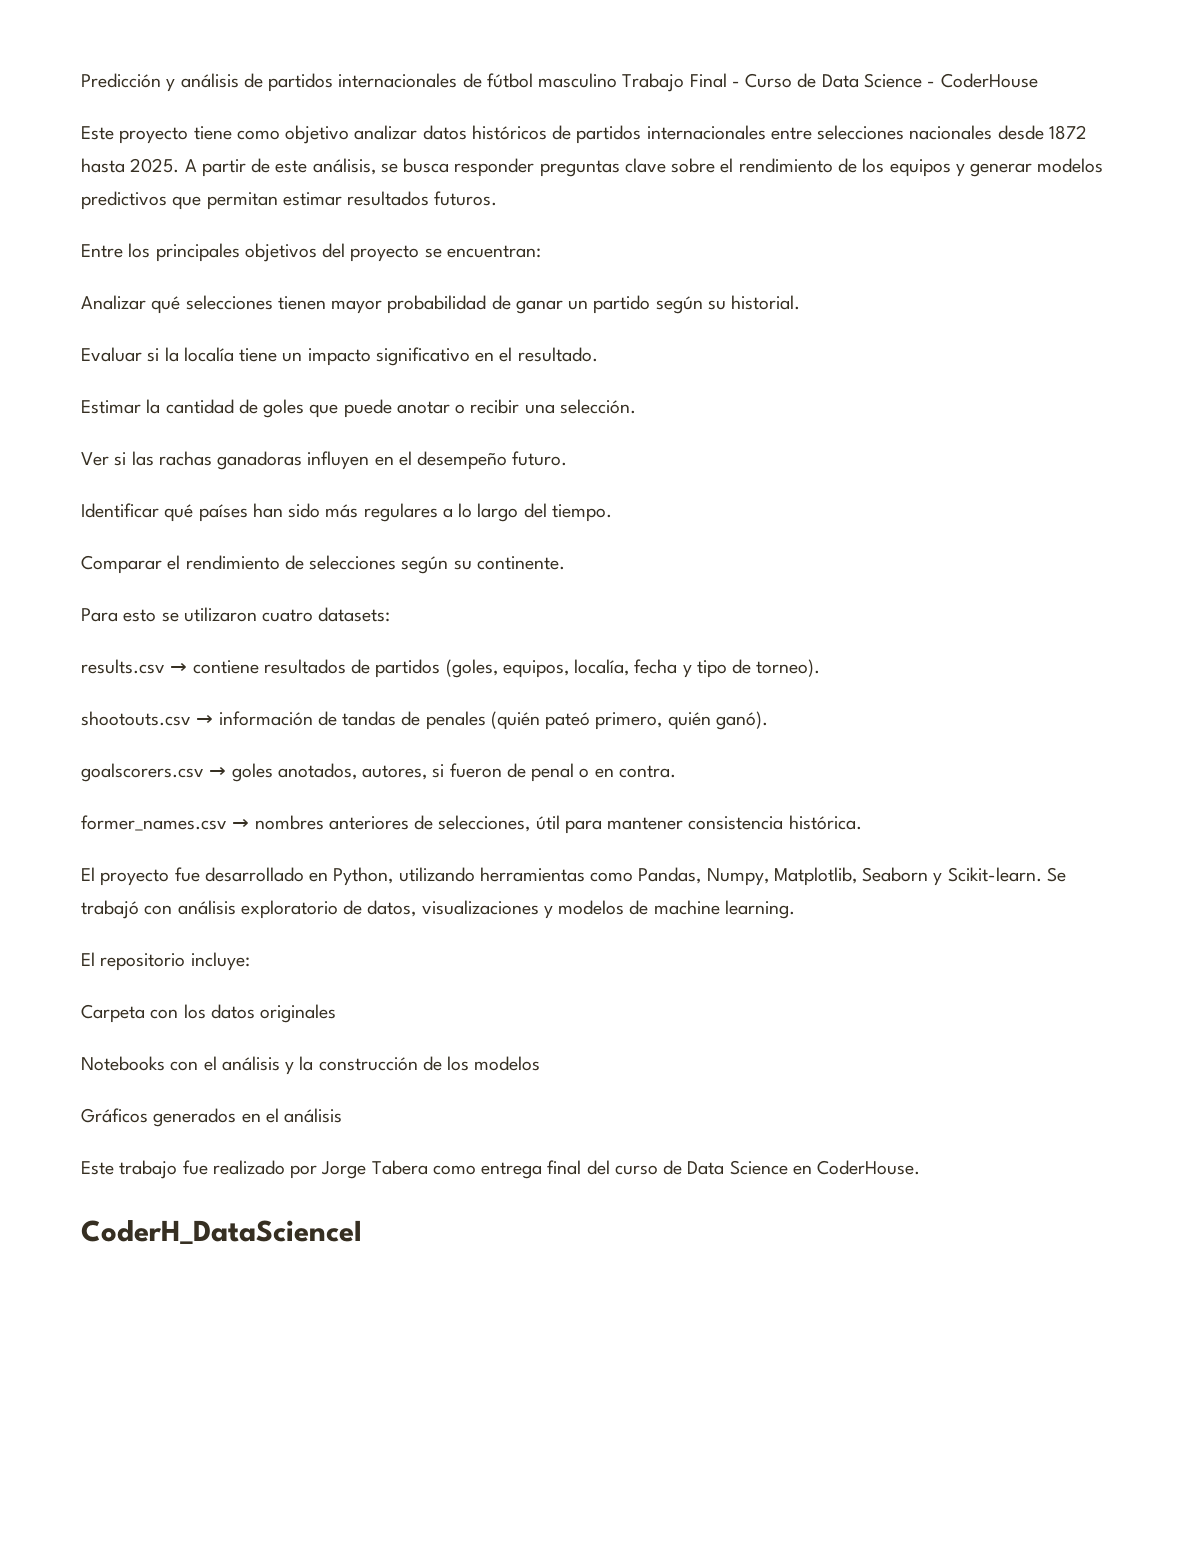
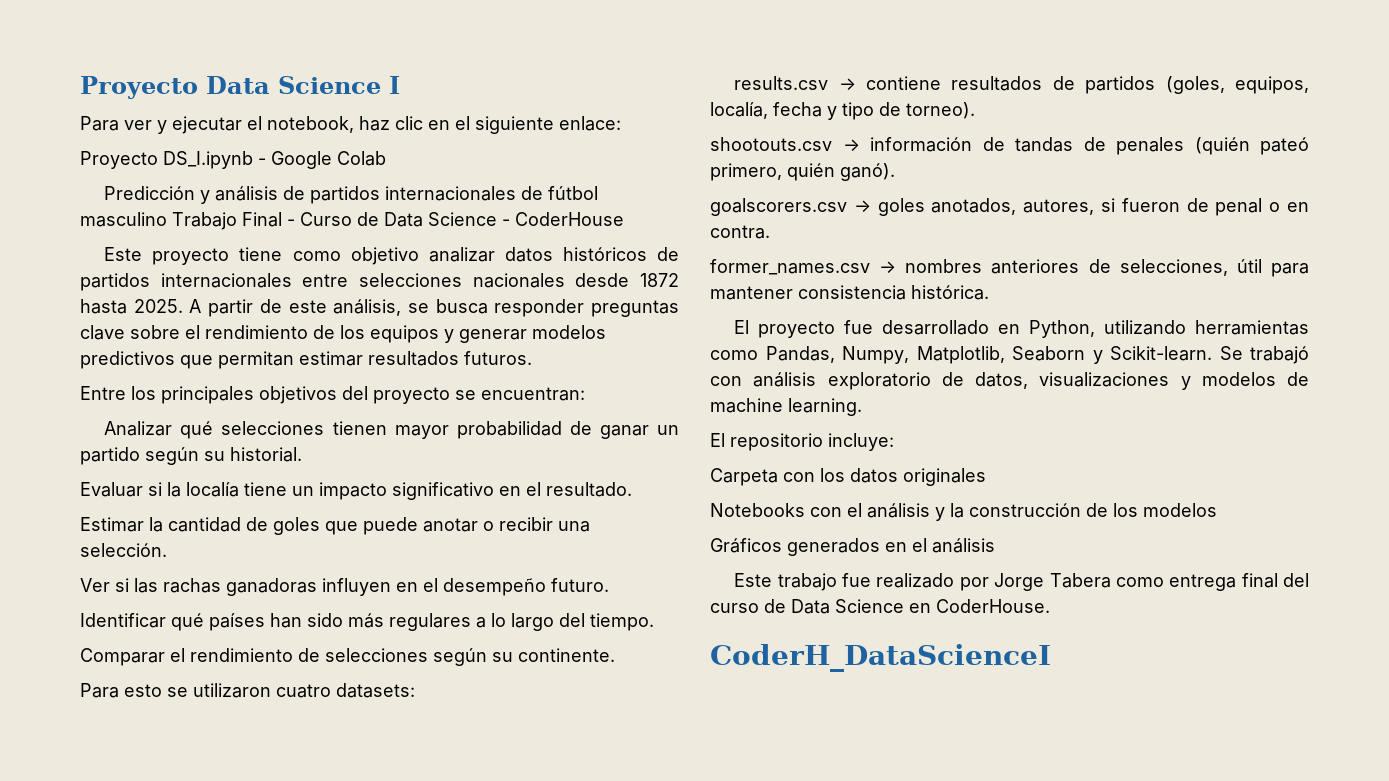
(81, 80) none -> [80,76,400,99] [80,116,621,134] [80,151,386,169] Proyecto Data Science I // Para ver y ejecutar el notebook, haz clic en el siguiente enlace: // Proyecto DS_I.ipynb - Google Colab //

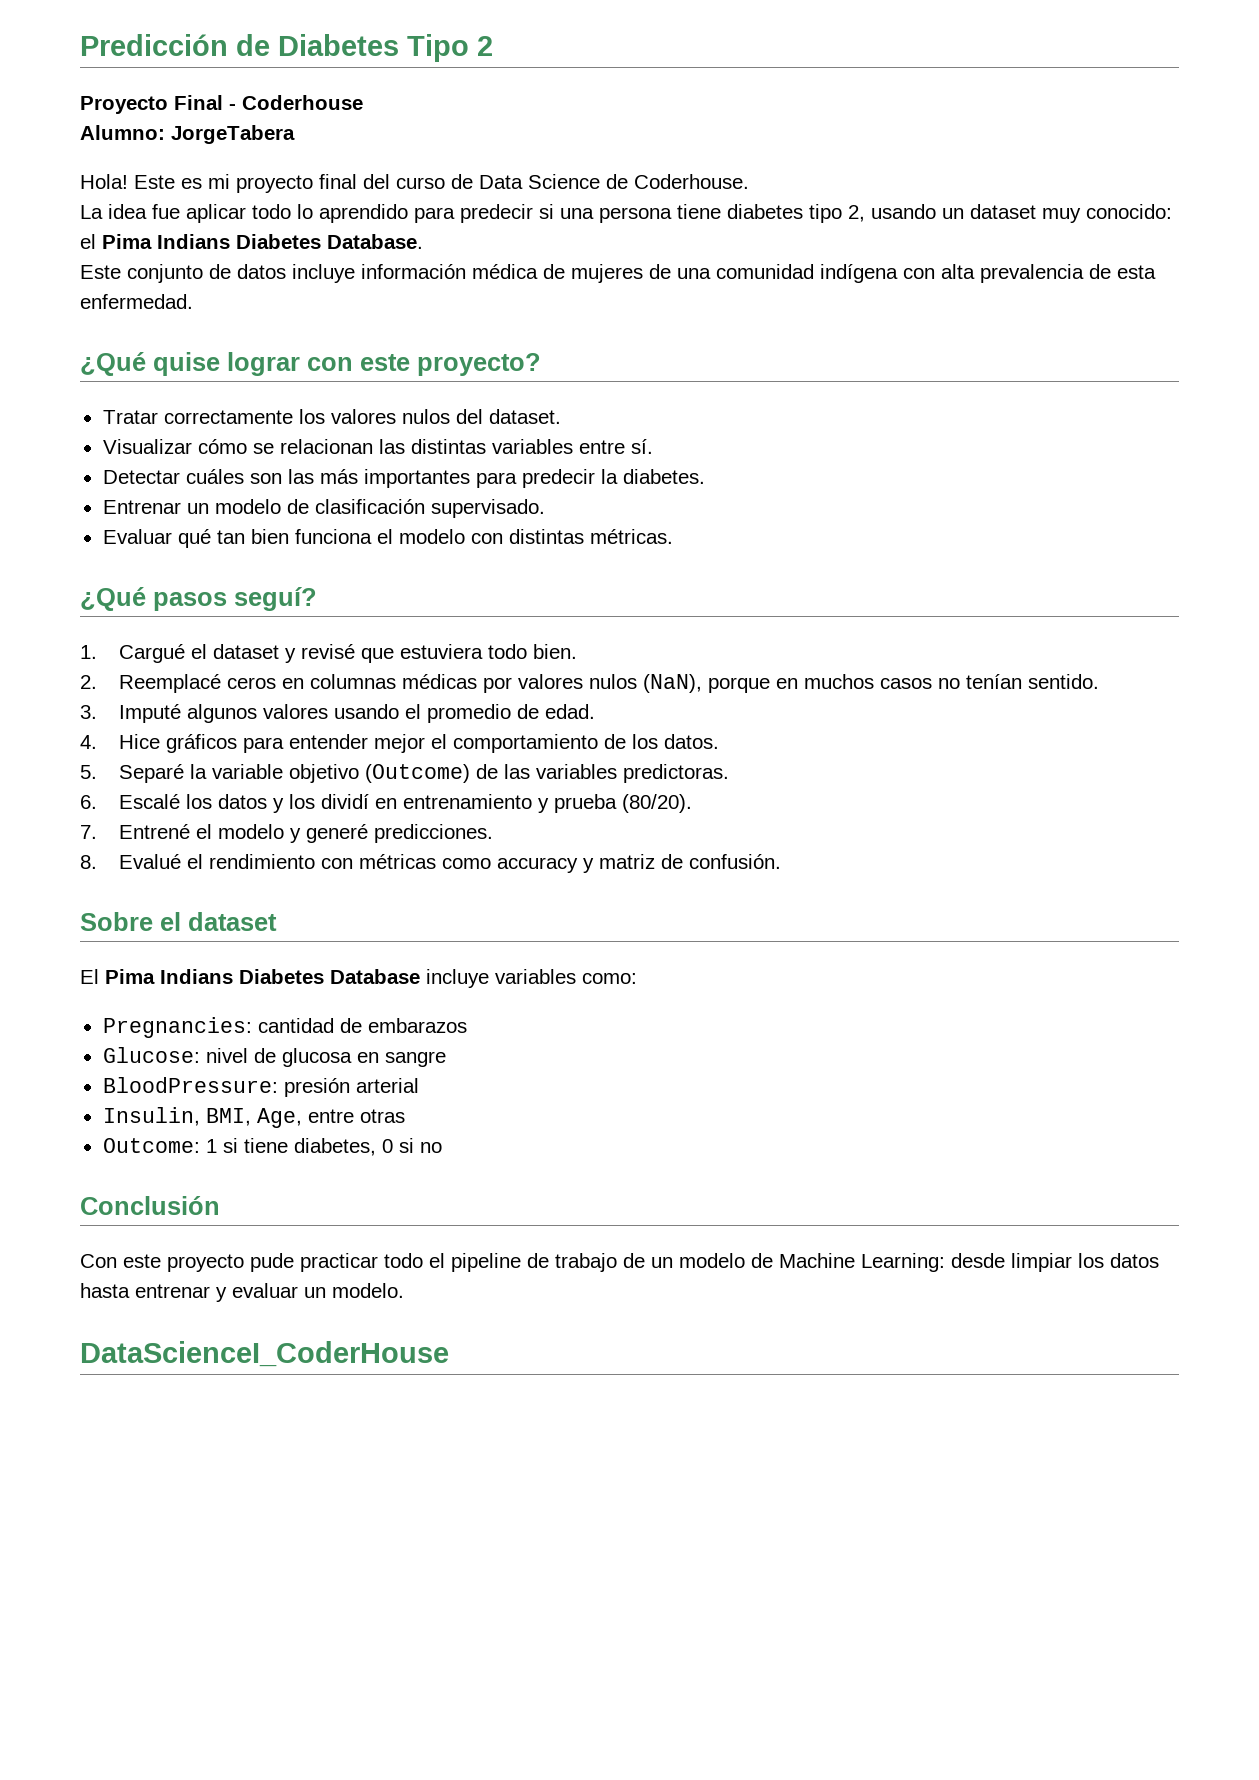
[80,76,400,99] [80,116,621,134] [80,151,386,169] [104,186,599,204] [80,212,624,230] [104,247,679,265] [80,273,680,291] [80,299,679,317] [80,325,606,343] [80,351,532,369] [80,386,585,404] [104,421,679,439] [80,447,302,465] [80,482,632,500] [80,517,590,535] [80,543,167,557] [80,578,609,596] [80,613,654,631] [80,648,615,666] [80,683,415,698] [734,76,1309,94] [710,102,975,120] [710,137,1309,155] [710,163,895,181] [710,198,1309,216] [710,225,770,239] [710,259,1309,277] [710,285,989,300] [734,320,1309,338] [710,346,1309,364] [710,372,1309,390] [710,398,862,416] [710,433,894,451] [710,468,986,486] [710,503,1217,521] [710,538,995,556] [734,573,1237,591] Proyecto Data Science I // Para ver y ejecutar el notebook, haz clic en el siguiente enlace: // Proyecto DS_I.ipynb - Google Colab // Predicción y análisis de partidos internacionales de fútbol masculino Trabajo Final - Curso de Data Science - CoderHouse // Este proyecto tiene como objetivo analizar datos históricos de partidos internacionales entre selecciones nacionales desde 1872 hasta 2025. A partir de este análisis, se busca responder preguntas clave sobre el rendimiento de los equipos y generar modelos predictivos que permitan estimar resultados futuros. // Entre los principales objetivos del proyecto se encuentran: // Analizar qué selecciones tienen mayor probabilidad de ganar un partido según su historial. // Evaluar si la localía tiene un impacto significativo en el resultado. // Estimar la cantidad de goles que puede anotar o recibir una selección. // Ver si las rachas ganadoras influyen en el desempeño futuro. // Identificar qué países han sido más regulares a lo largo del tiempo. // Comparar el rendimiento de selecciones según su continente. // Para esto se utilizaron cuatro datasets: // results.csv → contiene resultados de partidos (goles, equipos, localía, fecha y tipo de torneo). // shootouts.csv → información de tandas de penales (quién pateó primero, quién ganó). // goalscorers.csv → goles anotados, autores, si fueron de penal o en contra. // former_names.csv → nombres anteriores de selecciones, útil para mantener consistencia histórica. // El proyecto fue desarrollado en Python, utilizando herramientas como Pandas, Numpy, Matplotlib, Seaborn y Scikit-learn. Se trabajó con análisis exploratorio de datos, visualizaciones y modelos de machine learning. // El repositorio incluye: // Carpeta con los datos originales // Notebooks con el análisis y la construcción de los modelos // Gráficos generados en el análisis // Este trabajo fue realizado por Jorge Tabera como entrega -> [80,34,493,62] [80,95,363,114] [80,125,295,144] [80,174,313,193] Predicción de Diabetes Tipo 2 // Proyecto Final - Coderhouse // Alumno: JorgeTabera // Hola! Este es mi proyecto
[909,599,1050,613] [710,644,1051,672] en CoderHouse. // CoderH_DataScienceI -> [606,174,749,189] [80,204,1172,223] [80,234,423,249] [80,264,1156,283] [80,294,193,309] [80,352,541,376] [102,409,561,424] [102,439,653,454] [102,469,705,488] [102,499,545,518] [102,529,673,548] [80,587,317,611] [80,644,578,663] [80,674,1100,693] [80,704,596,723] [80,734,720,753] [80,764,730,783] [80,794,693,813] [80,824,494,843] [80,854,782,873] [80,912,277,931] [80,969,637,988] [102,1017,467,1038] [102,1047,446,1067] [102,1077,419,1097] [102,1107,405,1128] [102,1138,442,1156] [80,1196,220,1215] [80,1253,1159,1272] [80,1283,404,1302] [80,1341,449,1367] de Coderhouse. // La idea fue aplicar todo lo aprendido para predecir si una persona tiene diabetes tipo 2, usando un dataset muy conocido: el Pima Indians Diabetes Database. // Este conjunto de datos incluye información médica de mujeres de una comunidad indígena con alta prevalencia de esta enfermedad. // ¿Qué quise lograr con este proyecto? // Tratar correctamente los valores nulos del dataset. // Visualizar cómo se relacionan las distintas variables entre sí. // Detectar cuáles son las más importantes para predecir la diabetes. // Entrenar un modelo de clasificación supervisado. // Evaluar qué tan bien funciona el modelo con distintas métricas. // ¿Qué pasos seguí? // 1. Cargué el dataset y revisé que estuviera todo bien. // 2. Reemplacé ceros en columnas médicas por valores nulos (NaN), porque en muchos casos no tenían sentido. // 3. Imputé algunos valores usando el promedio de edad. // 4. Hice gráficos para entender mejor el comportamiento de los datos. // 5. Separé la variable objetivo (Outcome) de las variables predictoras. // 6. Escalé los datos y los dividí en entrenamiento y prueba (80/20). // 7. Entrené el modelo y generé predicciones. // 8. Evalué el rendimiento con métricas como accuracy y matriz de confusión. // Sobre el dataset // El Pima Indians Diabetes Database incluye variables como: // Pregnancies: cantidad de embarazos // Glucose: nivel de glucosa en sangre // BloodPressure: presión arterial // Insulin, BMI, Age, entre otras // Outcome: 1 si tiene diabetes, 0 si no // Conclusión // Con este proyecto pude practicar todo el pipeline de trabajo de un modelo de Machine Learning: desde limpiar los datos hasta entrenar y evaluar un modelo. // DataScienceI_CoderHouse

